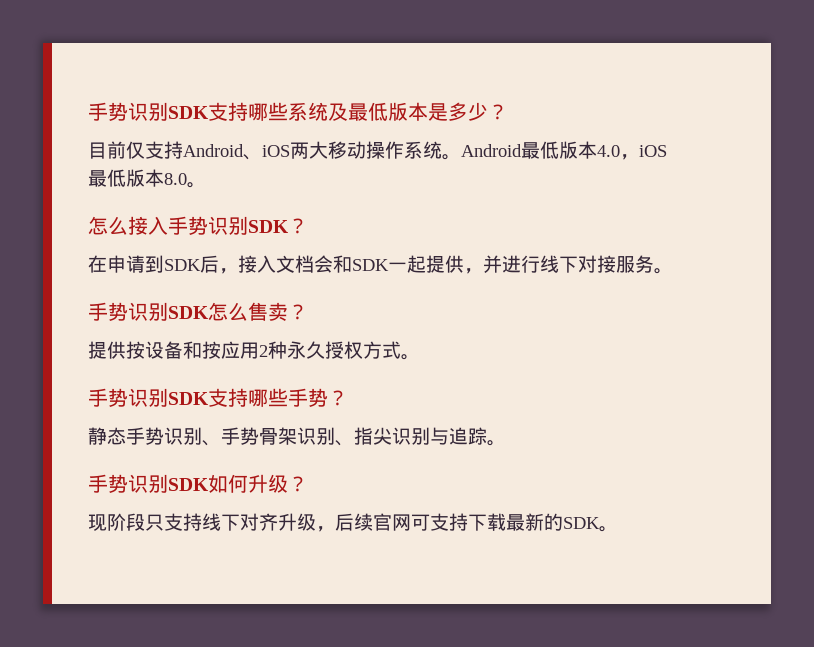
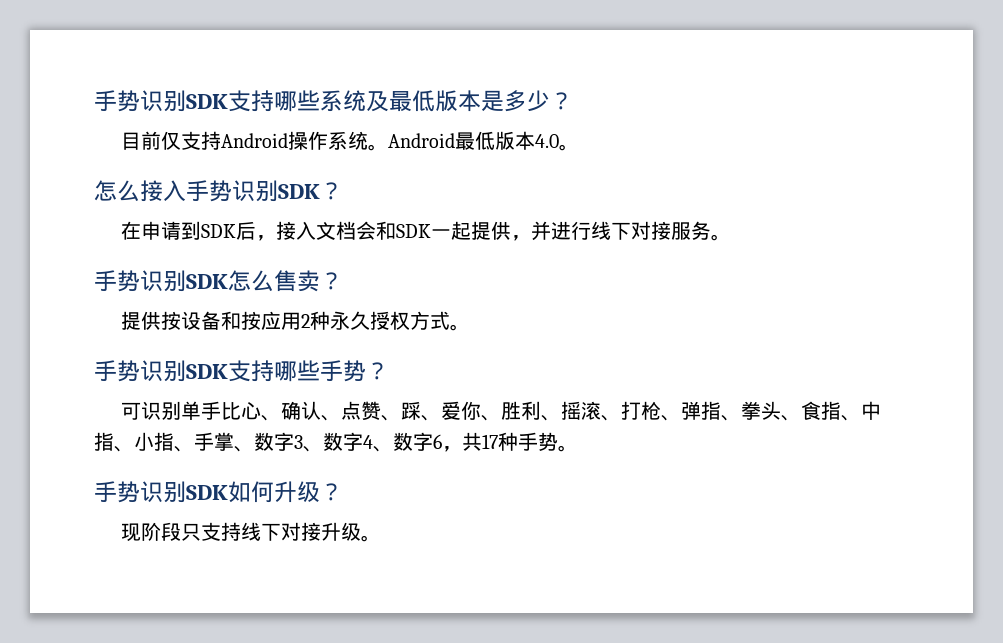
[243,141,366,160] 、iOS两大移动 -> (288, 140) none
[620,145,667,160] [88,169,187,187] ，iOS最低版本8.0 -> (559, 141) none
[88,427,487,446] 静态手势识别、手势骨架识别、指尖识别与追踪 -> [120,401,881,421] [94,432,558,452] 可识别单手比心、确认、点赞、踩、爱你、胜利、摇滚、打枪、弹指、拳头、食指、中指、小指、手掌、数字3、数字4、数字6，共17种手势
[259,513,600,532] 齐升级，后续官网可支持下载最新的SDK -> [300,522,361,541] 接升级

